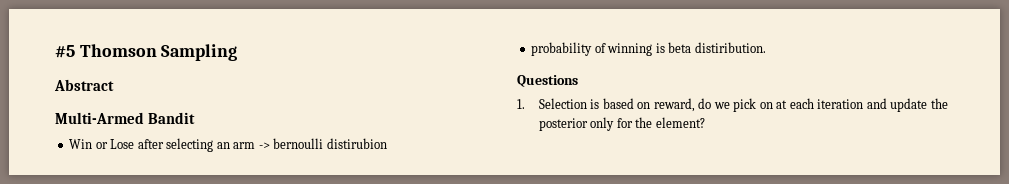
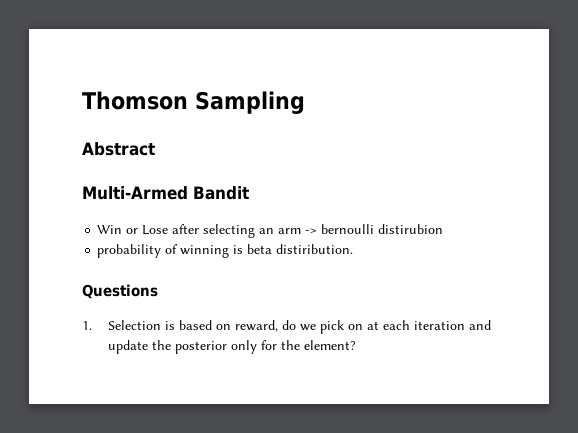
[55,45,75,58] #5 -> (82, 100) none

